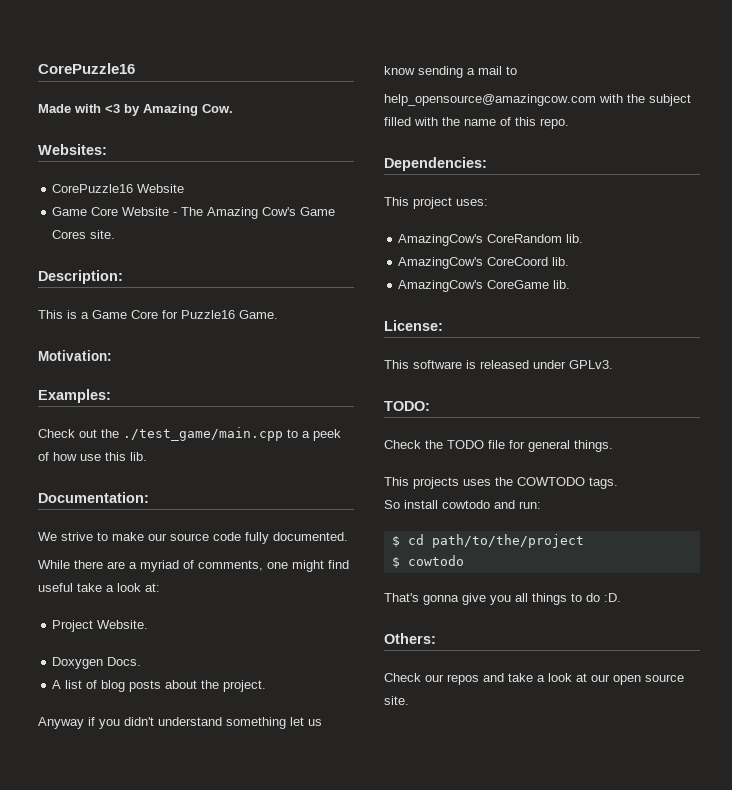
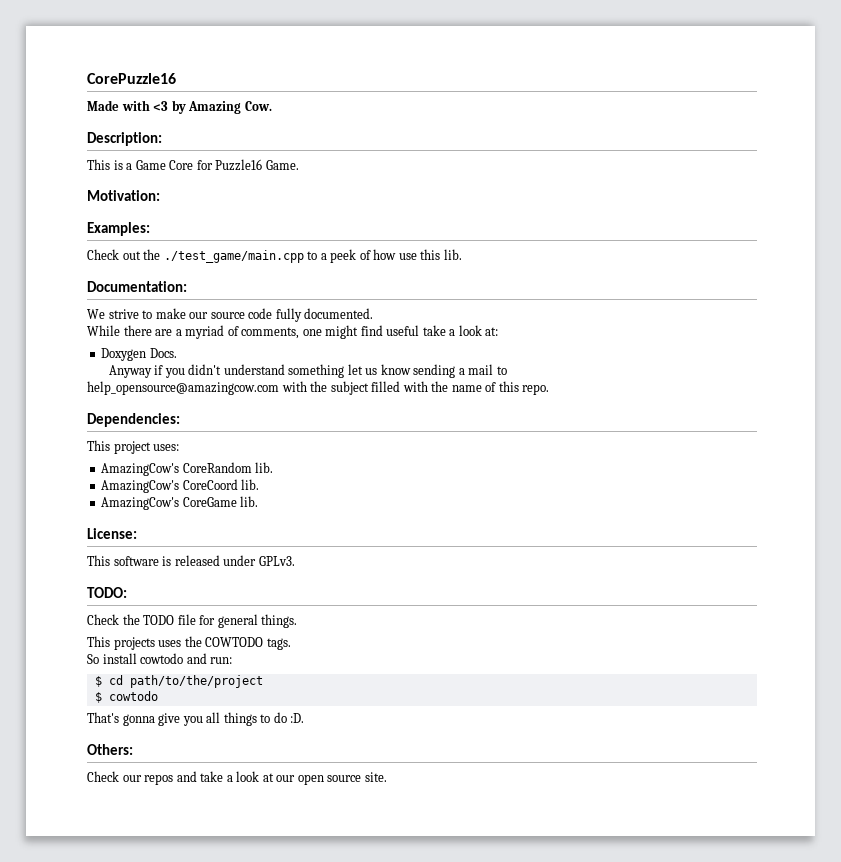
[38,144,107,155] [52,184,185,193] [52,207,336,219] [52,230,116,239] // Websites: // CorePuzzle16 Website // Game Core Website - The Amazing Cow's Game Cores site. -> (272, 106) none
[52,620,149,632] // Project Website. -> (499, 331) none
[52,680,267,692] // A list of blog posts about the project. -> (177, 353) none

